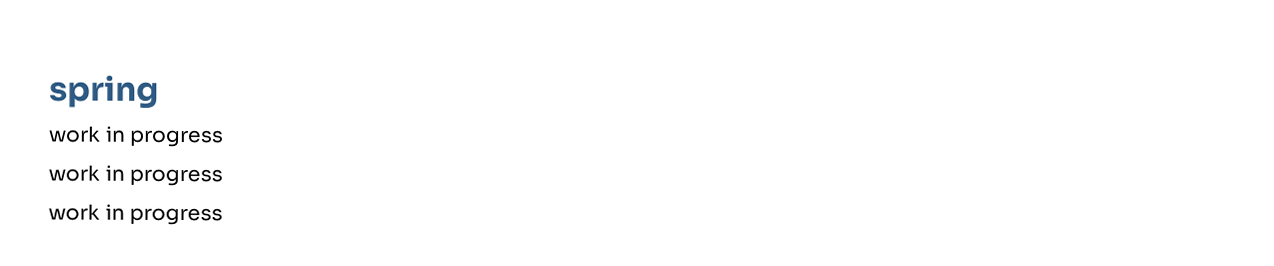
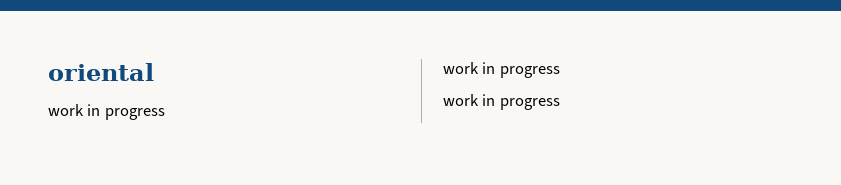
[49,75,159,109] spring -> [48,63,154,81] oriental

